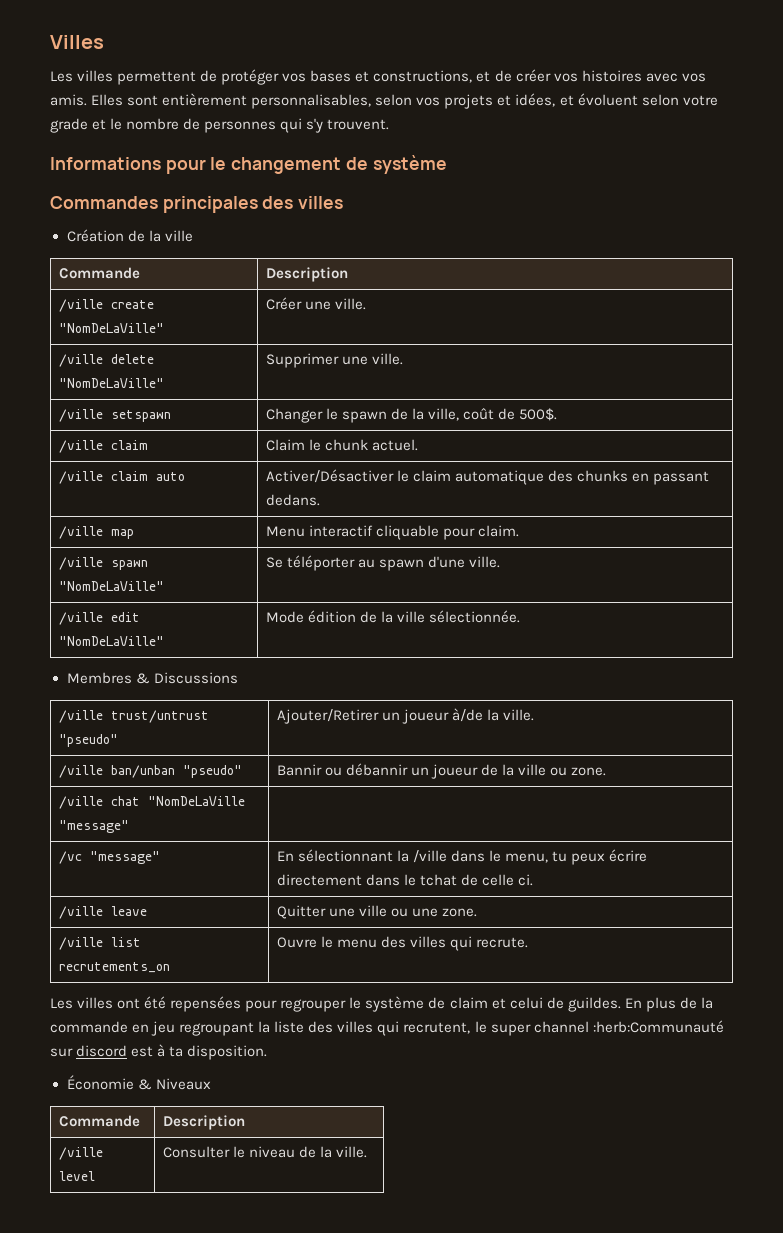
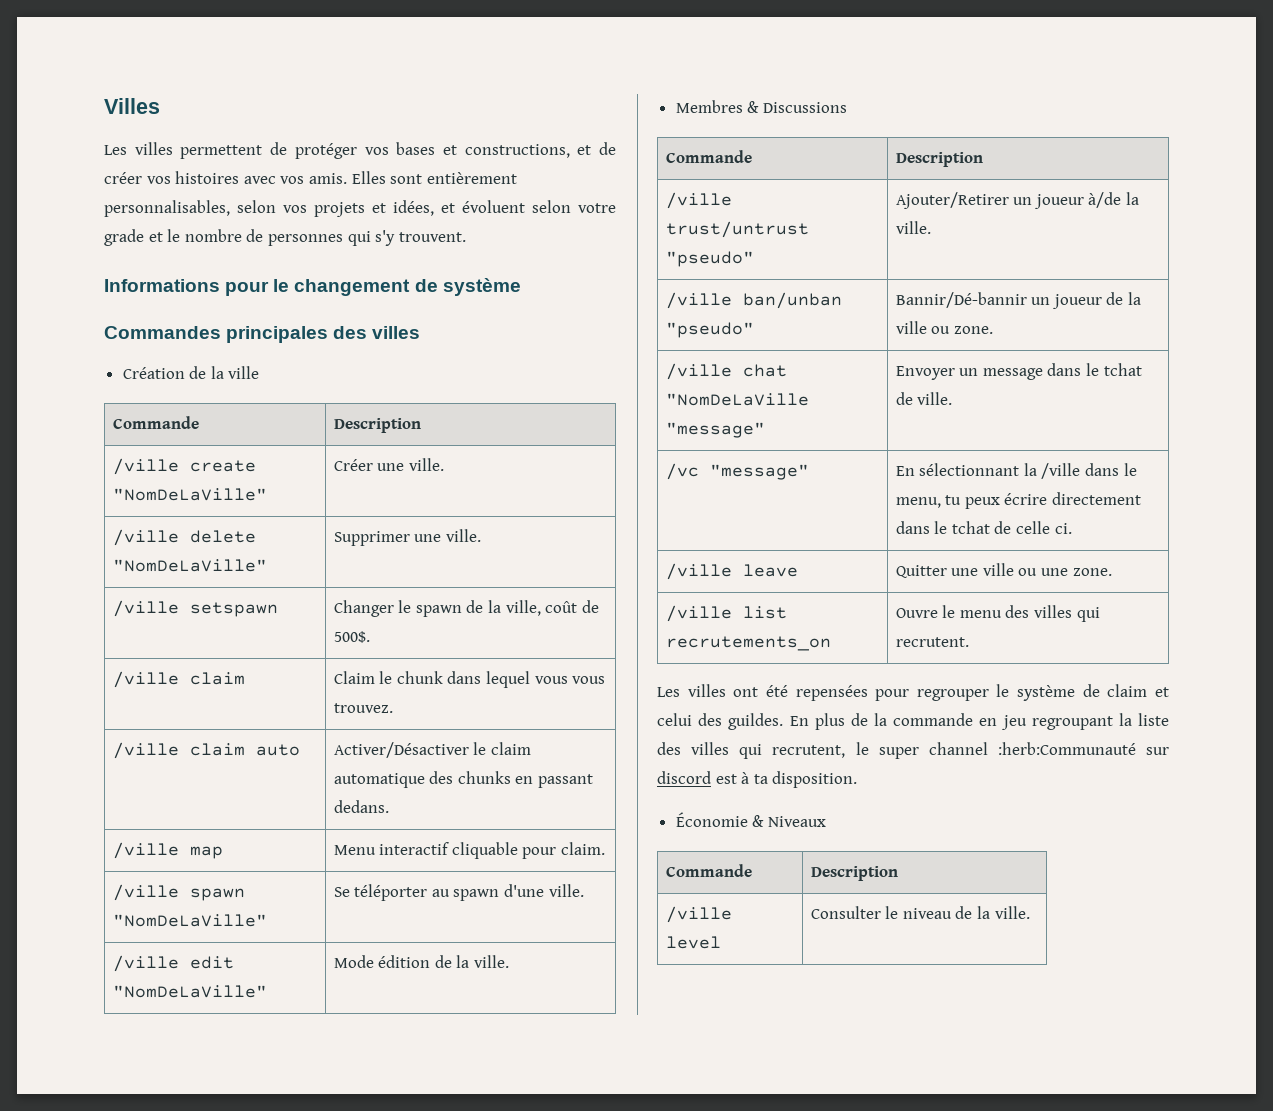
[372,439,419,451] actuel. -> [447,671,606,688] [333,703,393,713] dans lequel vous vous trouvez.
[397,610,521,623] ville sélectionnée. -> [474,955,510,968] ville.
(238, 678) none -> [665,150,752,163] [895,152,983,167] // Commande | Description
[277,763,409,776] Bannir ou débannir -> [895,292,1027,308] Bannir/Dé-bannir
(130, 826) none -> [895,363,1142,380] [895,392,953,405] Envoyer un message dans le tchat de ville.
[476,937,529,948] recrute. -> [895,637,969,647] recrutent.
[546,997,564,1009] de -> [698,713,723,726] des

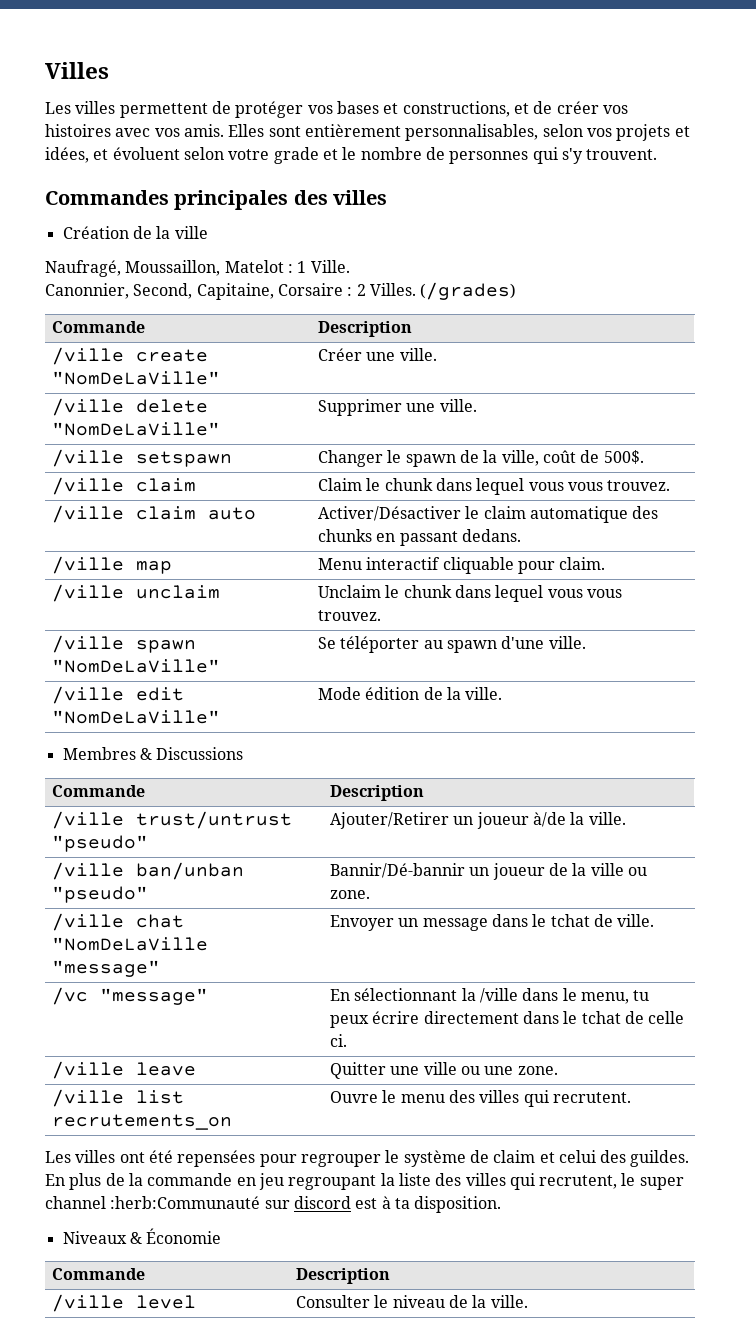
[104,278,521,296] // Informations pour le changement de système -> (658, 154) none
(260, 372) none -> [45,260,350,277] [45,282,517,300] // Naufragé, Moussaillon, Matelot : 1 Ville. // Canonnier, Second, Capitaine, Corsaire : 2 Villes. (/grades)
(606, 848) none -> [52,584,221,602] [318,585,622,602] [318,610,382,621] // /ville unclaim | Unclaim le chunk dans lequel vous vous trouvez.
(858, 779) none -> [62,1231,142,1244] Niveaux &
[752,815,826,827] & Niveaux -> (222, 1236) none

